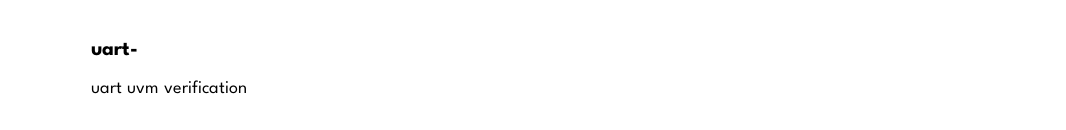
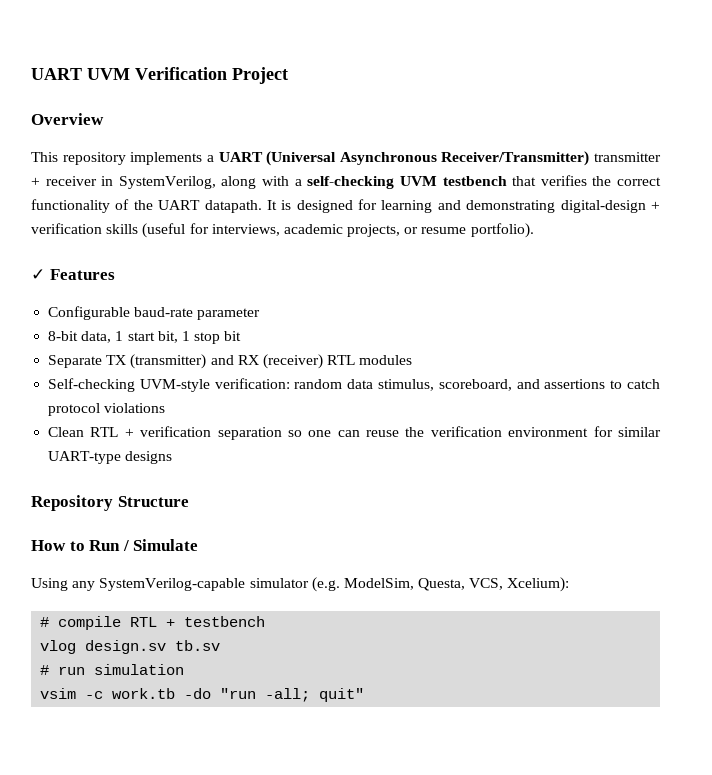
[91,42,138,56] [91,80,247,94] uart- // uart uvm verification -> [31,67,288,84] [31,113,104,125] [31,151,661,166] [31,175,662,189] [31,199,660,213] [31,223,534,238] [31,269,115,280] [48,306,261,320] [48,331,242,344] [48,354,413,369] [48,378,660,392] [48,403,166,416] [48,426,662,440] [48,451,173,464] [31,495,189,511] [31,539,199,551] [31,577,570,592] [40,616,266,630] [40,640,221,654] [40,664,185,675] [40,688,365,702] UART UVM Verification Project // Overview // This repository implements a UART (Universal Asynchronous Receiver/Transmitter) transmitter + receiver in SystemVerilog, along with a self-checking UVM testbench that verifies the correct functionality of the UART datapath. It is designed for learning and demonstrating digital-design + verification skills (useful for interviews, academic projects, or resume portfolio). // ✓ Features // Configurable baud-rate parameter // 8-bit data, 1 start bit, 1 stop bit // Separate TX (transmitter) and RX (receiver) RTL modules // Self-checking UVM-style verification: random data stimulus, scoreboard, and assertions to catch protocol violations // Clean RTL + verification separation so one can reuse the verification environment for similar UART-type designs // Repository Structure // How to Run / Simulate // Using any SystemVerilog-capable simulator (e.g. ModelSim, Questa, VCS, Xcelium): // # compile RTL + testbench // vlog design.sv tb.sv // # run simulation // vsim -c work.tb -do "run -all; quit"

